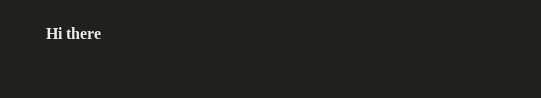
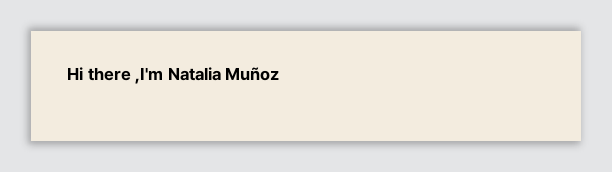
(102, 33) none -> [135,67,280,84] ,I'm Natalia Muñoz

